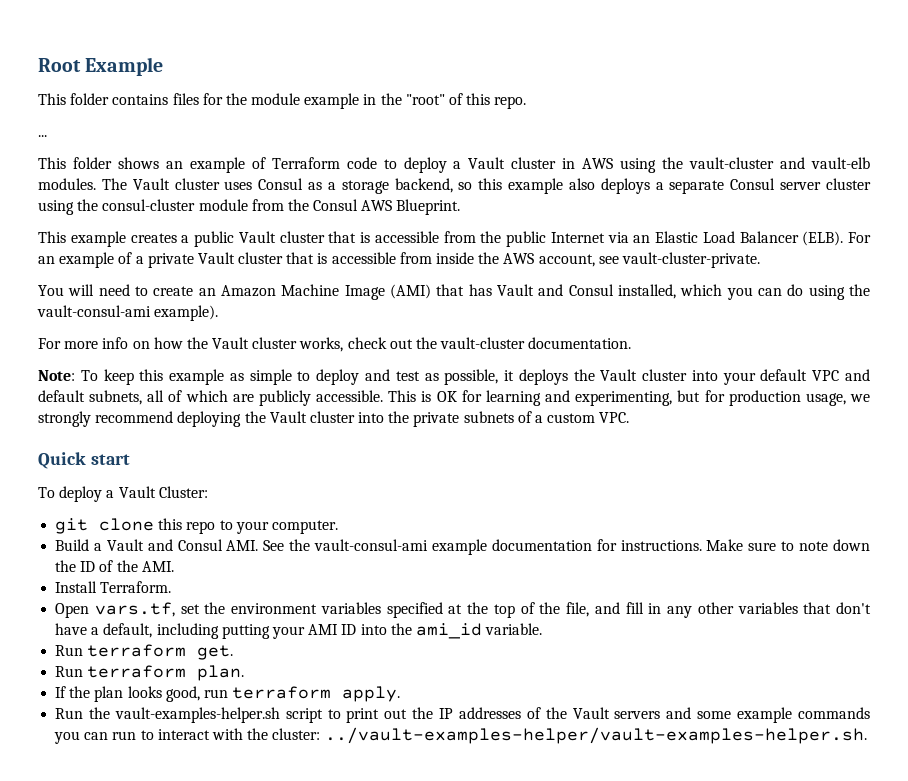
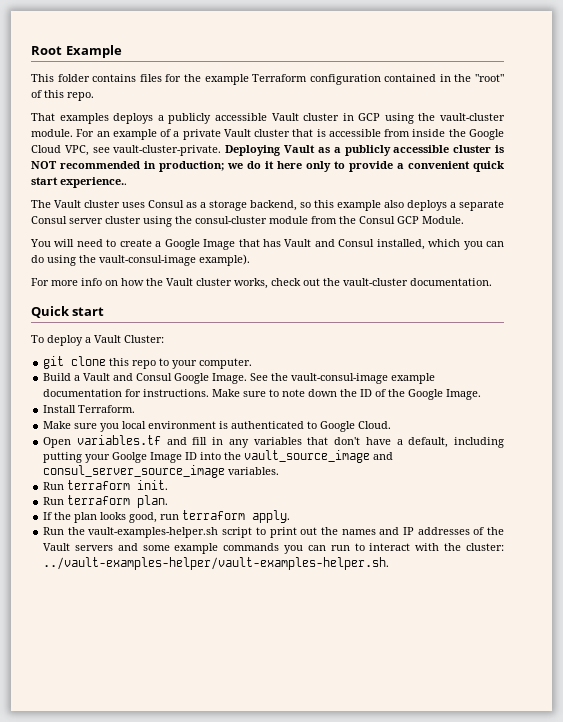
[251,93,360,109] module example -> [204,74,437,85] example Terraform configuration contained
[38,135,47,137] [38,157,870,173] [38,178,96,190] ... // This folder shows an example of Terraform code to deploy a Vault cluster in AWS using the vault-cluster and vault-elb modules. -> [31,113,505,124] [31,129,504,140] [31,145,504,156] [31,161,504,172] [31,177,127,188] That examples deploys a publicly accessible Vault cluster in GCP using the vault-cluster module. For an example of a private Vault cluster that is accessible from inside the Google Cloud VPC, see vault-cluster-private. Deploying Vault as a publicly accessible cluster is NOT recommended in production; we do it here only to provide a convenient quick start experience.. //
[361,199,461,215] [38,231,871,247] [38,252,760,268] AWS Blueprint. // This example creates a public Vault cluster that is accessible from the public Internet via an Elastic Load Balancer (ELB). For an example of a private Vault cluster that is accessible from inside the AWS account, see vault-cluster-private. -> [397,216,464,224] GCP Module.
[198,284,431,300] an Amazon Machine Image (AMI) -> [155,239,236,250] a Google Image
[37,305,151,317] vault-consul-ami -> [99,255,196,266] vault-consul-image
[38,369,870,385] [38,390,870,406] [38,411,630,427] // Note: To keep this example as simple to deploy and test as possible, it deploys the Vault cluster into your default VPC and default subnets, all of which are publicly accessible. This is OK for learning and experimenting, but for production usage, we strongly recommend deploying the Vault cluster into the private subnets of a custom VPC. -> (492, 282) none
[226,540,259,551] AMI. -> [174,373,248,384] Google Image.
[314,539,429,551] vault-consul-ami -> [291,373,389,384] vault-consul-image
[141,561,174,572] AMI. -> [408,389,482,400] Google Image.
[55,602,590,618] Open vars.tf, set the environment variables specified at the top of the file, -> [43,421,392,432] [43,435,161,448] Make sure you local environment is authenticated to Google Cloud. // Open variables.tf
[697,602,734,614] other -> (249, 443) none
[308,624,339,635] AMI -> [112,452,183,463] Goolge Image
[415,623,543,639] [55,644,234,660] ami_id variable. // Run terraform get. -> [244,450,394,463] [43,465,280,478] [43,480,169,490] vault_source_image and consul_server_source_image variables. // Run terraform init.
(434, 713) none -> [341,527,400,535] names and

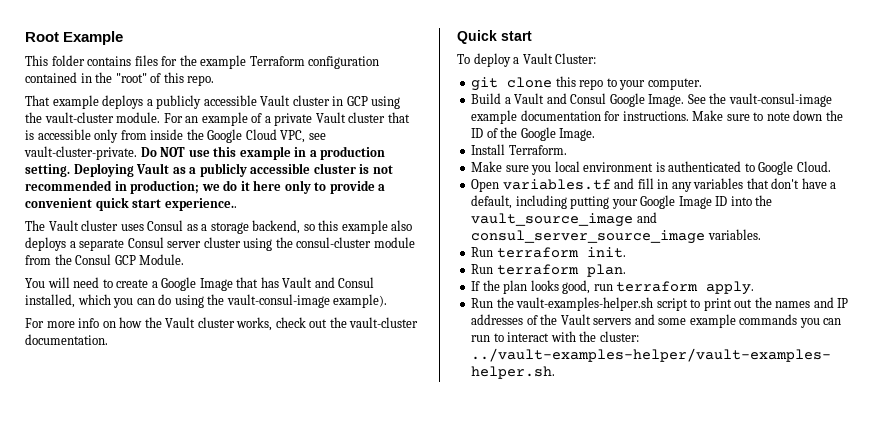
[59,113,109,124] examples -> [52,95,99,109] example
(381, 133) none -> [94,129,119,143] only
(222, 150) none -> [140,146,386,160] [25,164,70,177] Do NOT use this example in a production setting.
[31,161,57,169] NOT -> [372,165,393,174] not
[112,452,148,463] Goolge -> [640,195,676,209] Google

